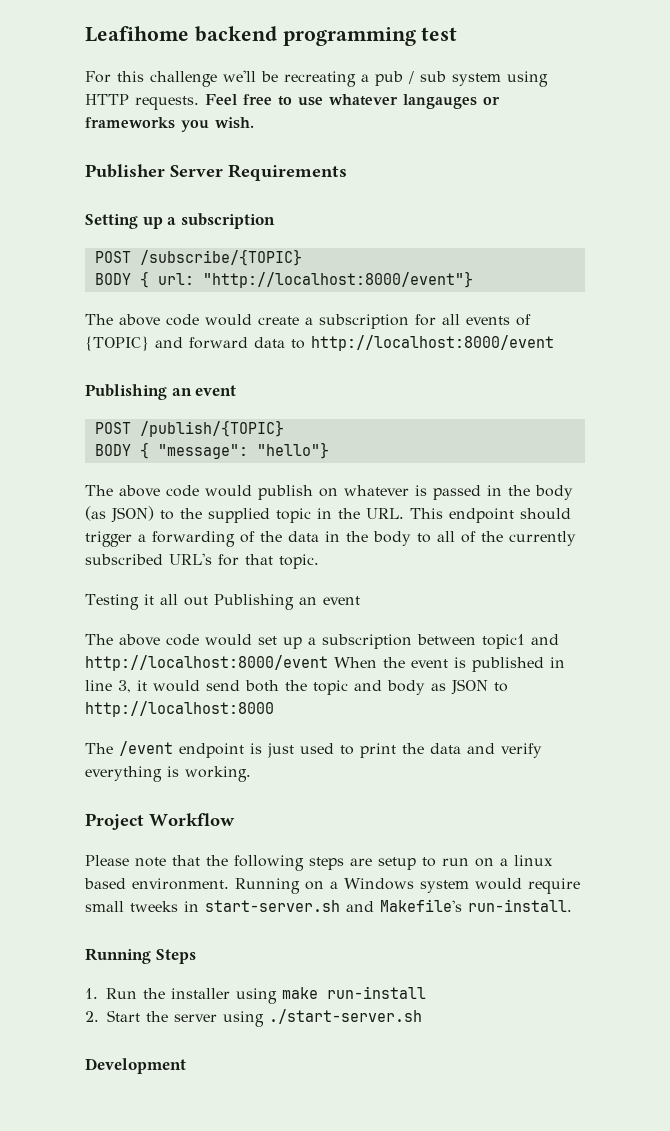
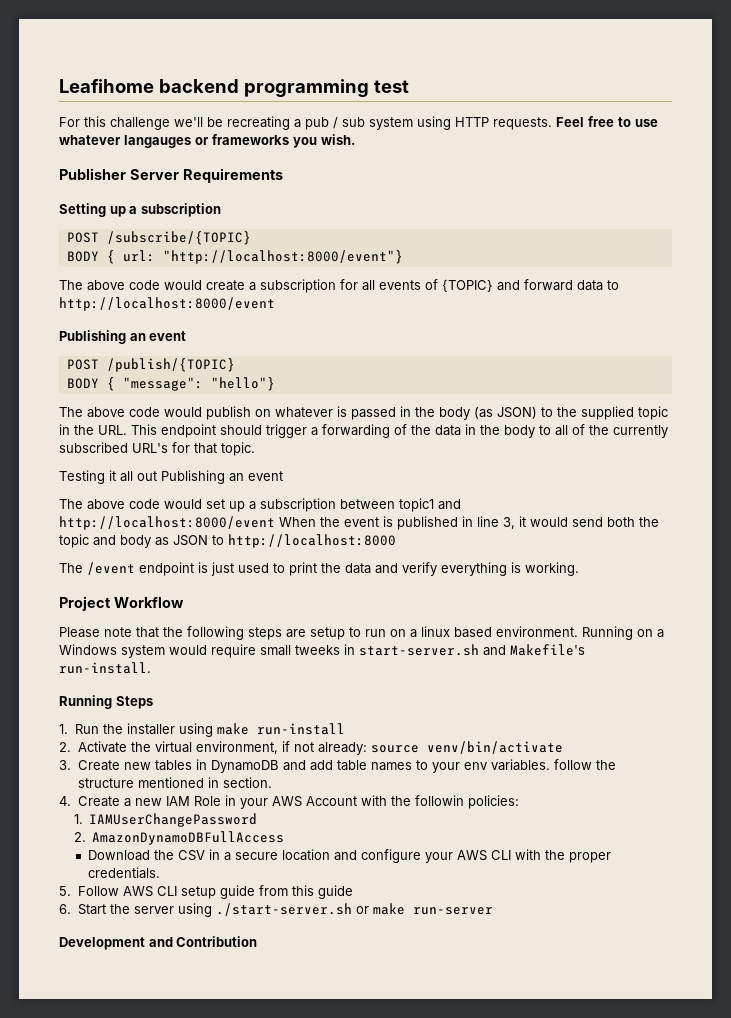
(99, 1016) none -> [77,741,563,755] [59,759,616,773] [77,777,272,788] [59,795,519,809] [73,813,258,827] [73,831,285,845] [88,849,612,863] [88,867,161,879] [59,885,353,899] [59,904,71,914] Activate the virtual environment, if not already: source venv/bin/activate // 3. Create new tables in DynamoDB and add table names to your env variables. follow the structure mentioned in section. // 4. Create a new IAM Role in your AWS Account with the followin policies: // 1. IAMUserChangePassword // 2. AmazonDynamoDBFullAccess // Download the CSV in a secure location and configure your AWS CLI with the proper credentials. // 5. Follow AWS CLI setup guide from this guide // 6.
(422, 1016) none -> [355,903,493,915] or make run-server
(186, 1066) none -> [148,936,258,947] and Contribution

